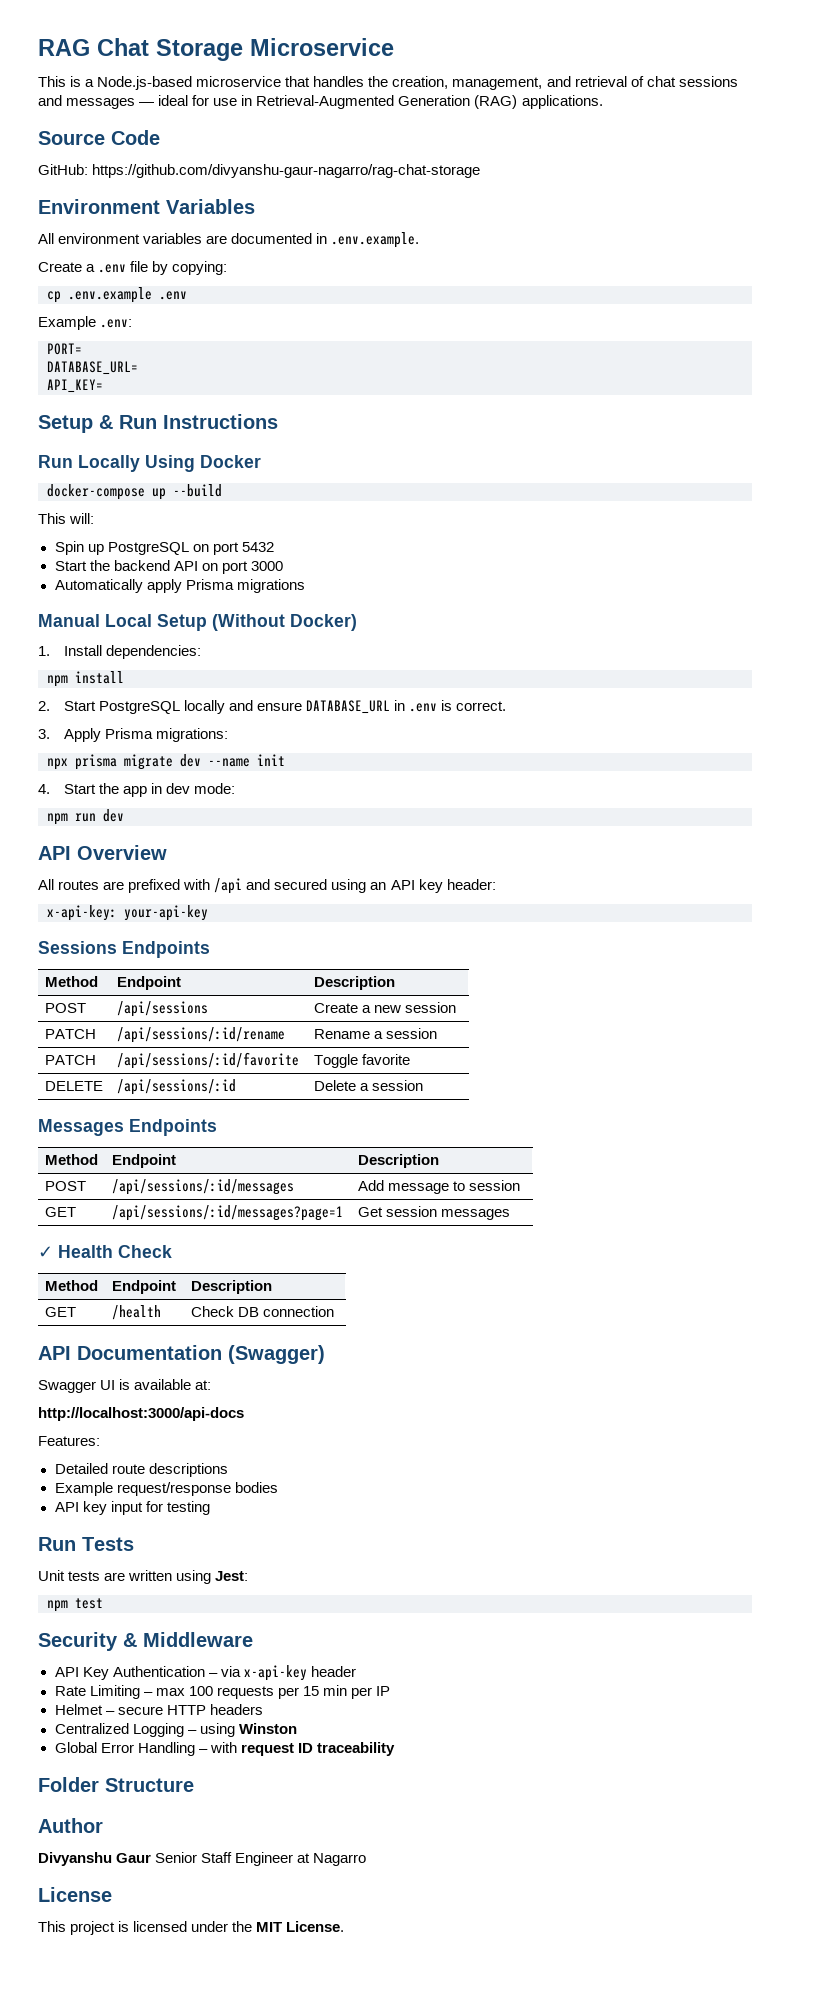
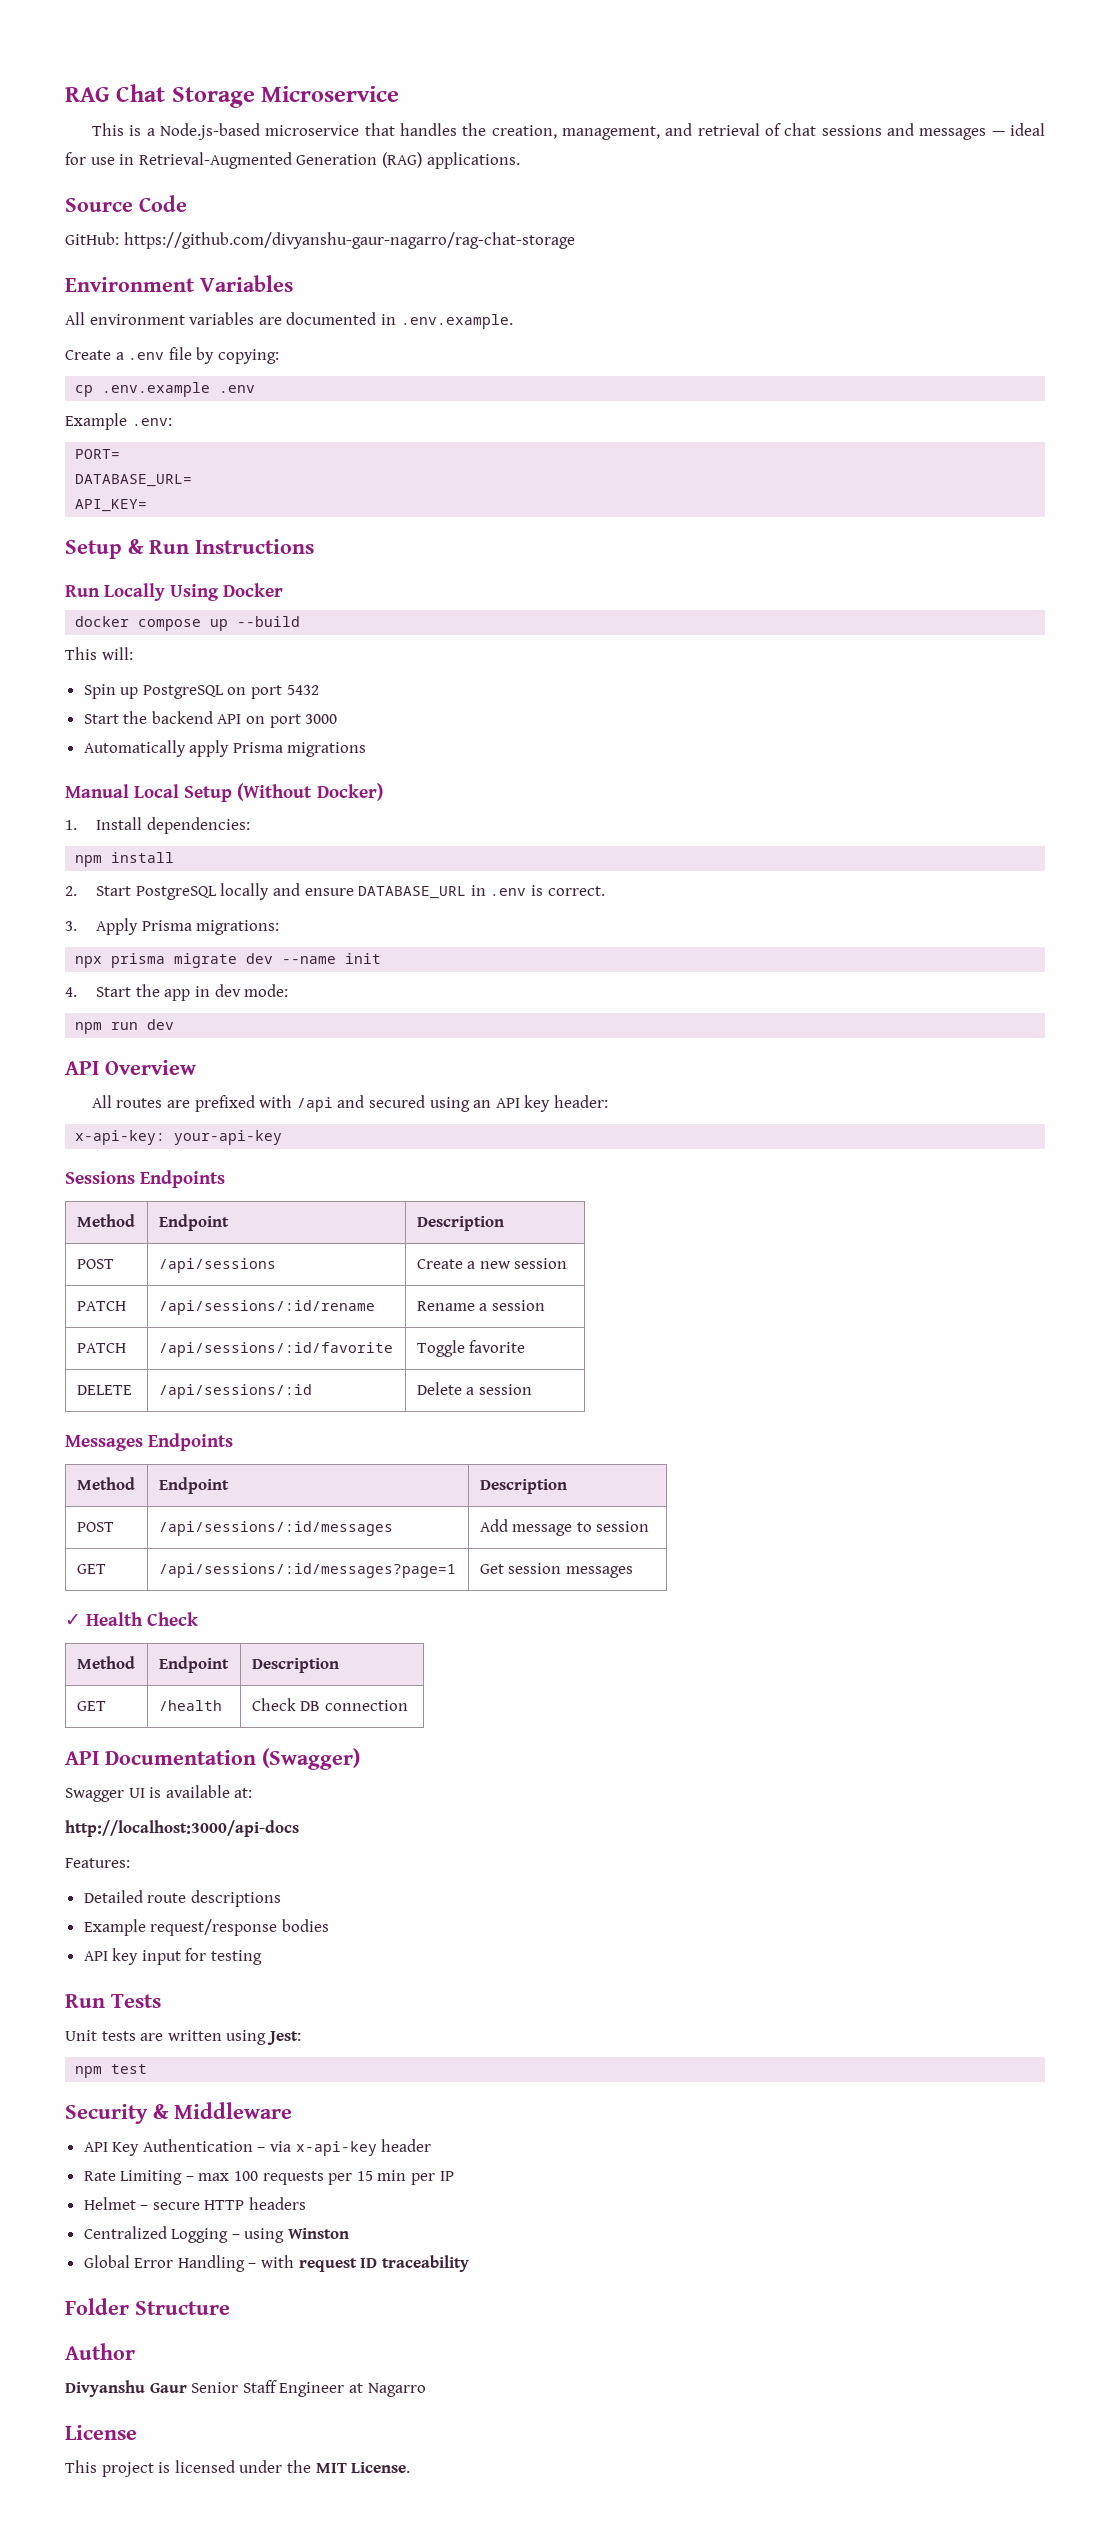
[47,484,145,500] docker-compose -> [75,616,202,631] docker compose

